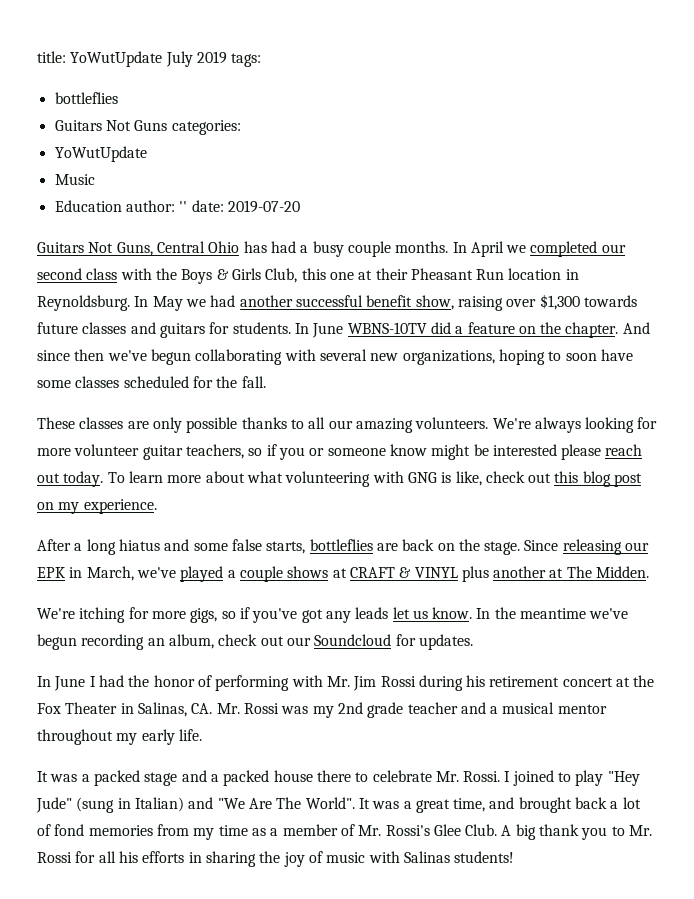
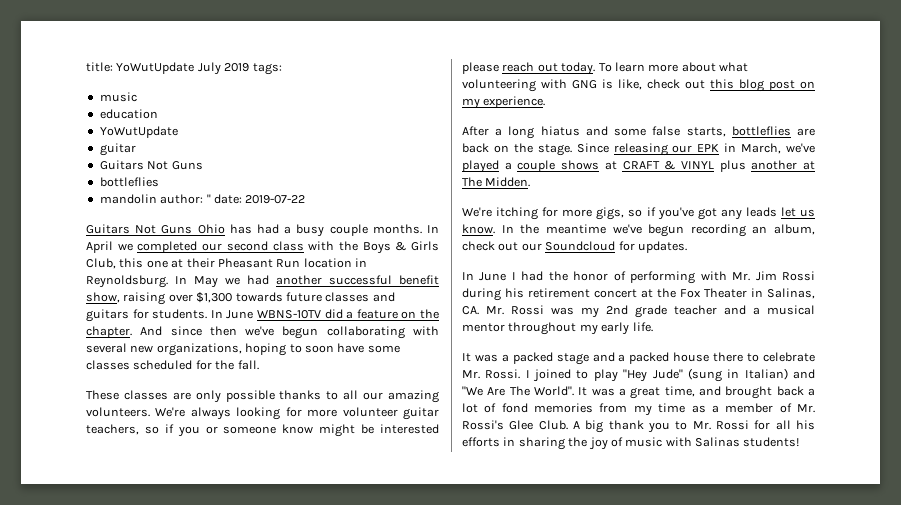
[54,92,118,104] [54,120,241,135] [54,146,147,162] [54,174,95,185] [54,200,122,212] bottleflies // Guitars Not Guns categories: // YoWutUpdate // Music // Education -> [99,92,137,102] [99,109,158,119] [99,126,178,138] [99,143,136,156] [99,160,203,170] [99,177,159,187] [99,194,157,204] music // education // YoWutUpdate // guitar // Guitars Not Guns // bottleflies // mandolin
[227,200,300,213] [37,241,205,256] 2019-07-20 // Guitars Not Guns, Central -> [245,195,306,204] [86,224,193,234] 2019-07-22 // Guitars Not Guns

